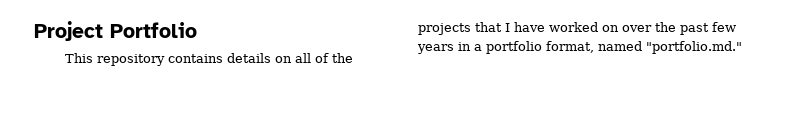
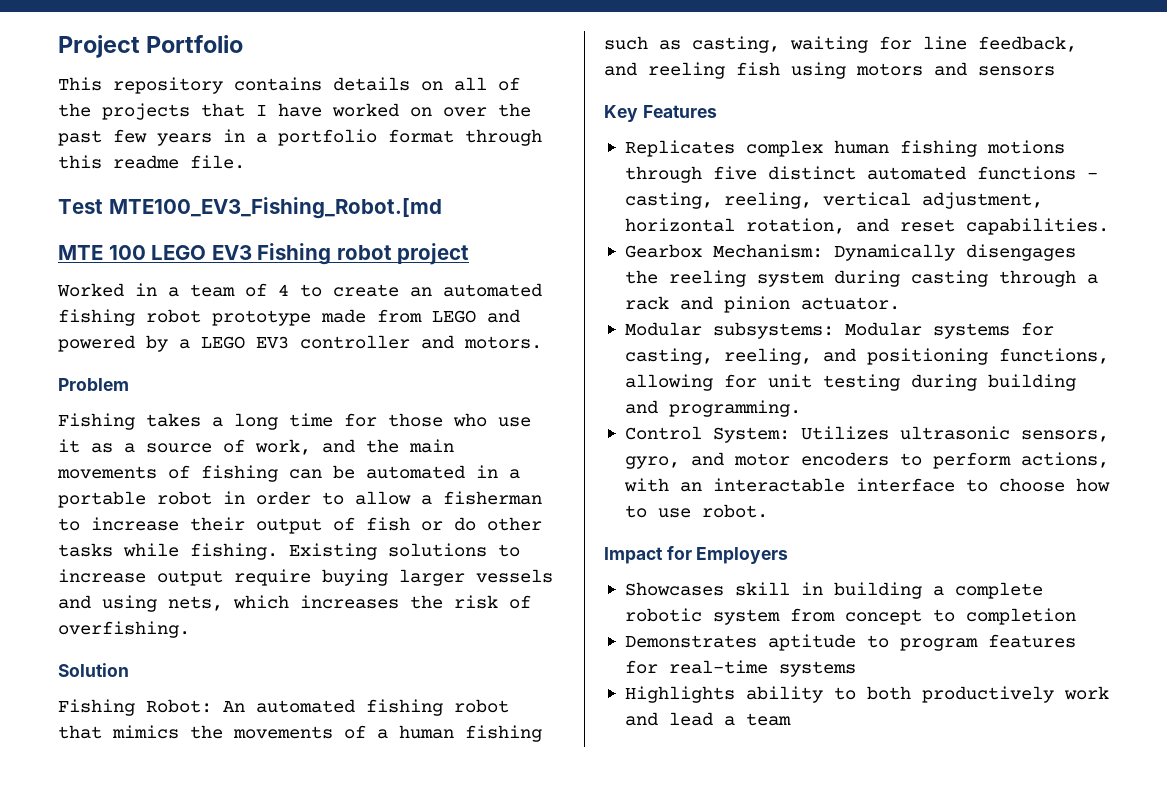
[546,41,742,54] format, named "portfolio.md." -> [388,129,542,146] [58,155,245,169] [58,197,442,219] [58,243,470,265] [57,283,542,297] [58,309,520,326] [58,335,542,352] [58,378,129,391] [58,413,531,430] [58,439,454,455] [57,465,520,482] [58,491,542,508] [58,517,542,534] [58,543,520,560] [58,569,553,586] [58,595,531,612] [58,621,190,638] [58,663,129,677] [58,699,509,716] [58,725,542,742] [604,36,1077,53] [604,62,1055,79] [604,105,717,122] [624,140,1065,157] [624,166,1098,183] [624,192,1043,209] [624,218,1109,235] [624,244,1076,261] [624,270,1098,287] [624,296,900,313] [624,322,1054,339] [624,348,1109,365] [624,374,1076,391] [624,400,801,417] [624,426,1109,443] [624,452,1109,469] [623,478,1110,492] [624,504,768,518] [604,546,789,564] [624,582,1043,599] [624,608,1076,625] [624,634,1076,651] [624,660,856,677] [624,686,1109,703] [624,712,791,726] format through this readme file. // Test MTE100_EV3_Fishing_Robot.[md // MTE 100 LEGO EV3 Fishing robot project // Worked in a team of 4 to create an automated fishing robot prototype made from LEGO and powered by a LEGO EV3 controller and motors. // Problem // Fishing takes a long time for those who use it as a source of work, and the main movements of fishing can be automated in a portable robot in order to allow a fisherman to increase their output of fish or do other tasks while fishing. Existing solutions to increase output require buying larger vessels and using nets, which increases the risk of overfishing. // Solution // Fishing Robot: An automated fishing robot that mimics the movements of a human fishing such as casting, waiting for line feedback, and reeling fish using motors and sensors // Key Features // Replicates complex human fishing motions through five distinct automated functions - casting, reeling, vertical adjustment, horizontal rotation, and reset capabilities. // Gearbox Mechanism: Dynamically disengages the reeling system during casting through a rack and pinion actuator. // Modular subsystems: Modular systems for casting, reeling, and positioning functions, allowing for unit testing during building and programming. // Control System: Utilizes ultrasonic sensors, gyro, and motor encoders to perform actions, with an interactable interface to choose how to use robot. // Impact for Employers // Showcases skill in building a complete robotic system from concept to completion // Demonstrates aptitude to program features for real-time systems // Highlights ability to both productively work and lead a team

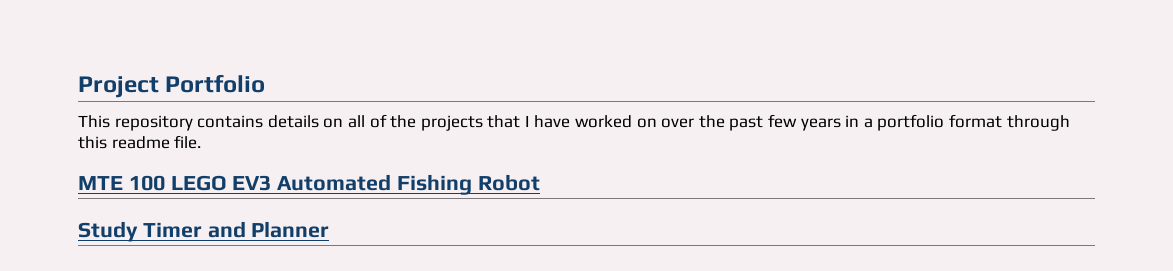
[58,197,442,219] // Test MTE100_EV3_Fishing_Robot.[md -> (202, 142) none
[257,243,470,265] [57,283,542,297] [58,309,520,326] [58,335,542,352] [58,378,129,391] [58,413,531,430] [58,439,454,455] [57,465,520,482] [58,491,542,508] [58,517,542,534] [58,543,520,560] [58,569,553,586] [58,595,531,612] [58,621,190,638] [58,663,129,677] [58,699,509,716] [58,725,542,742] [604,36,1077,53] [604,62,1055,79] [604,105,717,122] [624,140,1065,157] [624,166,1098,183] [624,192,1043,209] [624,218,1109,235] [624,244,1076,261] [624,270,1098,287] [624,296,900,313] [624,322,1054,339] [624,348,1109,365] [624,374,1076,391] [624,400,801,417] [624,426,1109,443] [624,452,1109,469] [623,478,1110,492] [624,504,768,518] [604,546,789,564] [624,582,1043,599] [624,608,1076,625] [624,634,1076,651] [624,660,856,677] [624,686,1109,703] [624,712,791,726] Fishing robot project // Worked in a team of 4 to create an automated fishing robot prototype made from LEGO and powered by a LEGO EV3 controller and motors. // Problem // Fishing takes a long time for those who use it as a source of work, and the main movements of fishing can be automated in a portable robot in order to allow a fisherman to increase their output of fish or do other tasks while fishing. Existing solutions to increase output require buying larger vessels and using nets, which increases the risk of overfishing. // Solution // Fishing Robot: An automated fishing robot that mimics the movements of a human fishing such as casting, waiting for line feedback, and reeling fish using motors and sensors // Key Features // Replicates complex human fishing motions through five distinct automated functions - casting, reeling, vertical adjustment, horizontal rotation, and reset capabilities. // Gearbox Mechanism: Dynamically disengages the reeling system during casting through a rack and pinion actuator. // Modular subsystems: Modular systems for casting, reeling, and positioning functions, allowing for unit testing during building and programming. // Control System: Utilizes ultrasonic sensors, gyro, and motor encoders to perform actions, with an interactable interface to choose how to use robot. // Impact for Employers // Showcases skill in building a complete robotic system from concept to completion // Demonstrates aptitude to program features for real-time systems // Highlights ability to both productively work and lead a team -> [277,174,540,195] [78,221,330,242] Automated Fishing Robot // Study Timer and Planner

